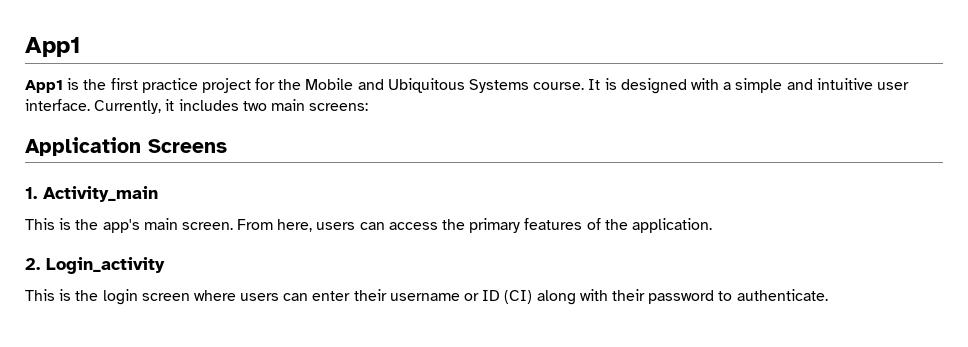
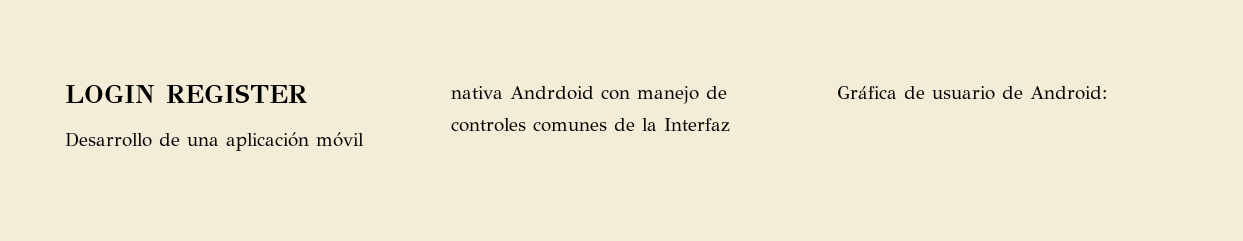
[25,37,81,57] [25,78,909,94] [25,99,369,114] [25,137,227,156] [25,186,158,202] [25,218,712,233] [25,257,165,274] [25,289,828,305] App1 // App1 is the first practice project for the Mobile and Ubiquitous Systems course. It is designed with a simple and intuitive user interface. Currently, it includes two main screens: // Application Screens // 1. Activity_main // This is the app's main screen. From here, users can access the primary features of the application. // 2. Login_activity // This is the login screen where users can enter their username or ID (CI) along with their password to authenticate. -> [65,84,307,103] [65,132,364,151] [451,86,727,104] [451,118,730,132] [837,86,1108,100] LOGIN REGISTER // Desarrollo de una aplicación móvil nativa Andrdoid con manejo de controles comunes de la Interfaz Gráfica de usuario de Android:

